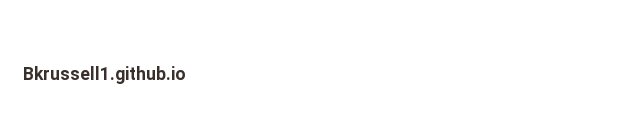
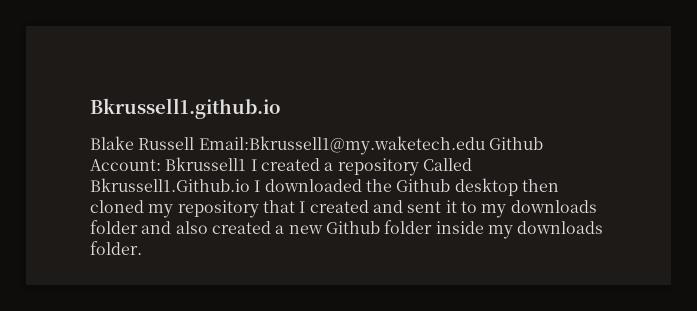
(186, 75) none -> [90,136,543,155] [90,157,472,176] [90,178,559,196] [90,200,597,218] [90,220,604,239] [90,241,142,255] // Blake Russell Email:Bkrussell1@my.waketech.edu Github Account: Bkrussell1 I created a repository Called Bkrussell1.Github.io I downloaded the Github desktop then cloned my repository that I created and sent it to my downloads folder and also created a new Github folder inside my downloads folder.

